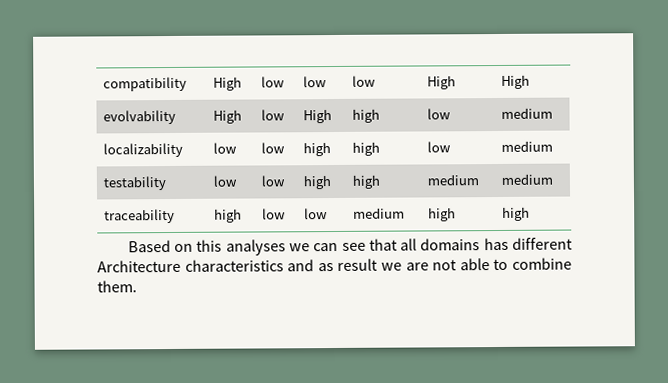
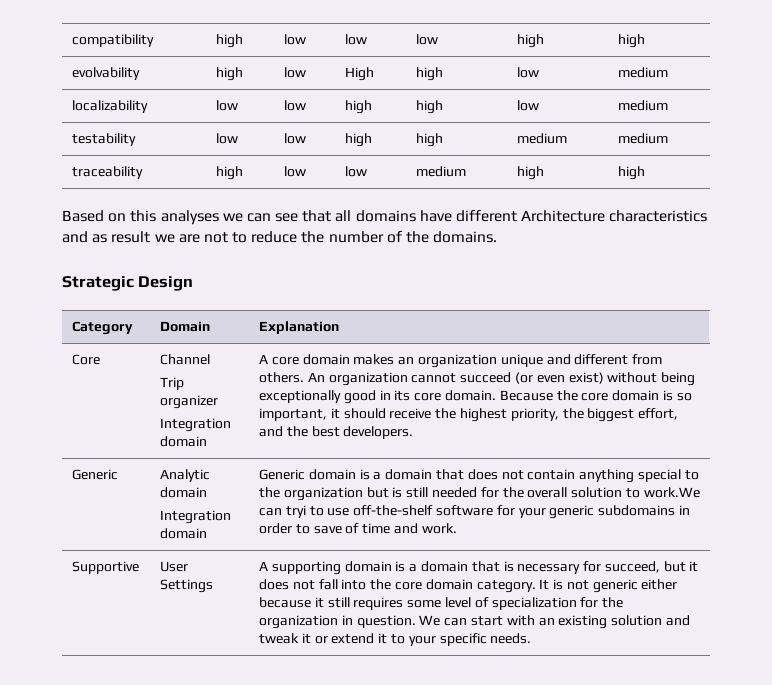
[213,76,243,91] High -> [216,34,244,48] high
[427,75,457,90] [501,74,531,89] High | High -> [517,34,545,48] [618,34,646,48] high | high
[213,109,243,124] High -> [216,67,244,81] high
[483,237,509,251] has -> [419,210,452,222] have
[459,257,573,271] [97,280,137,293] able to combine them. -> [232,231,498,243] [62,276,194,291] [72,321,134,335] [160,321,211,332] [259,321,340,334] [72,354,101,365] [160,354,211,365] [160,377,185,390] [160,395,219,409] [160,418,232,432] [160,436,208,447] [259,354,663,368] [259,372,696,386] [259,390,692,404] [259,408,679,422] [259,426,414,439] [72,469,119,480] [160,469,211,482] [160,487,208,498] [160,510,232,524] [160,528,208,539] [259,469,699,483] [259,487,700,501] [259,505,690,519] [259,523,457,534] [72,561,140,574] [160,561,189,572] [160,579,214,593] [259,561,699,575] [259,579,678,593] [259,597,624,610] [259,615,690,629] [259,633,532,646] to reduce the number of the domains. // Strategic Design // Category | Domain | Explanation // Core | Channel // Trip organizer // Integration domain | A core domain makes an organization unique and different from others. An organization cannot succeed (or even exist) without being exceptionally good in its core domain. Because the core domain is so important, it should receive the highest priority, the biggest effort, and the best developers. // Generic | Analytic domain // Integration domain | Generic domain is a domain that does not contain anything special to the organization but is still needed for the overall solution to work.We can tryi to use off-the-shelf software for your generic subdomains in order to save of time and work. // Supportive | User Settings | A supporting domain is a domain that is necessary for succeed, but it does not fall into the core domain category. It is not generic either because it still requires some level of specialization for the organization in question. We can start with an existing solution and tweak it or extend it to your specific needs.

